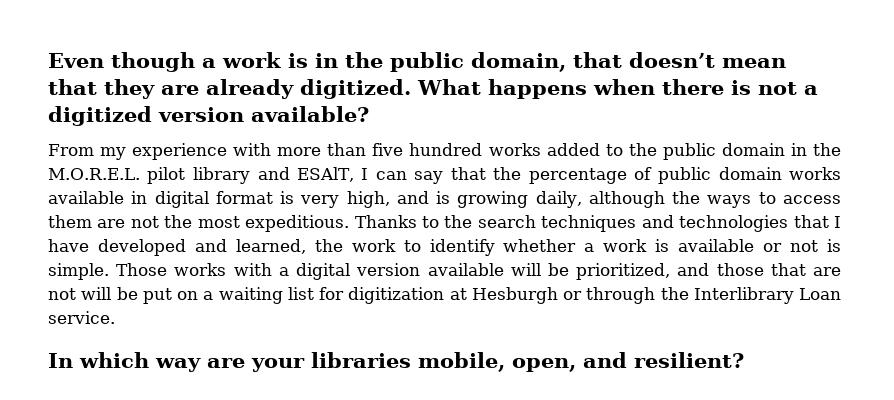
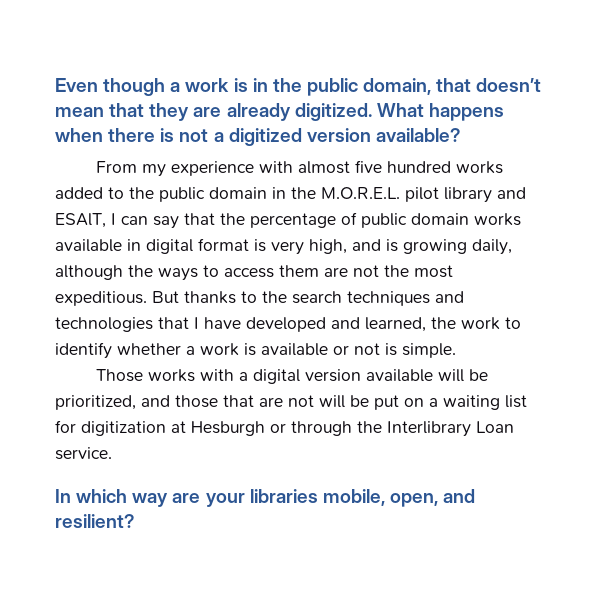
[277,143,367,156] more than -> [298,161,351,174] almost
[354,215,417,228] Thanks -> [152,291,236,304] But thanks
(109, 271) none -> (456, 350) //

